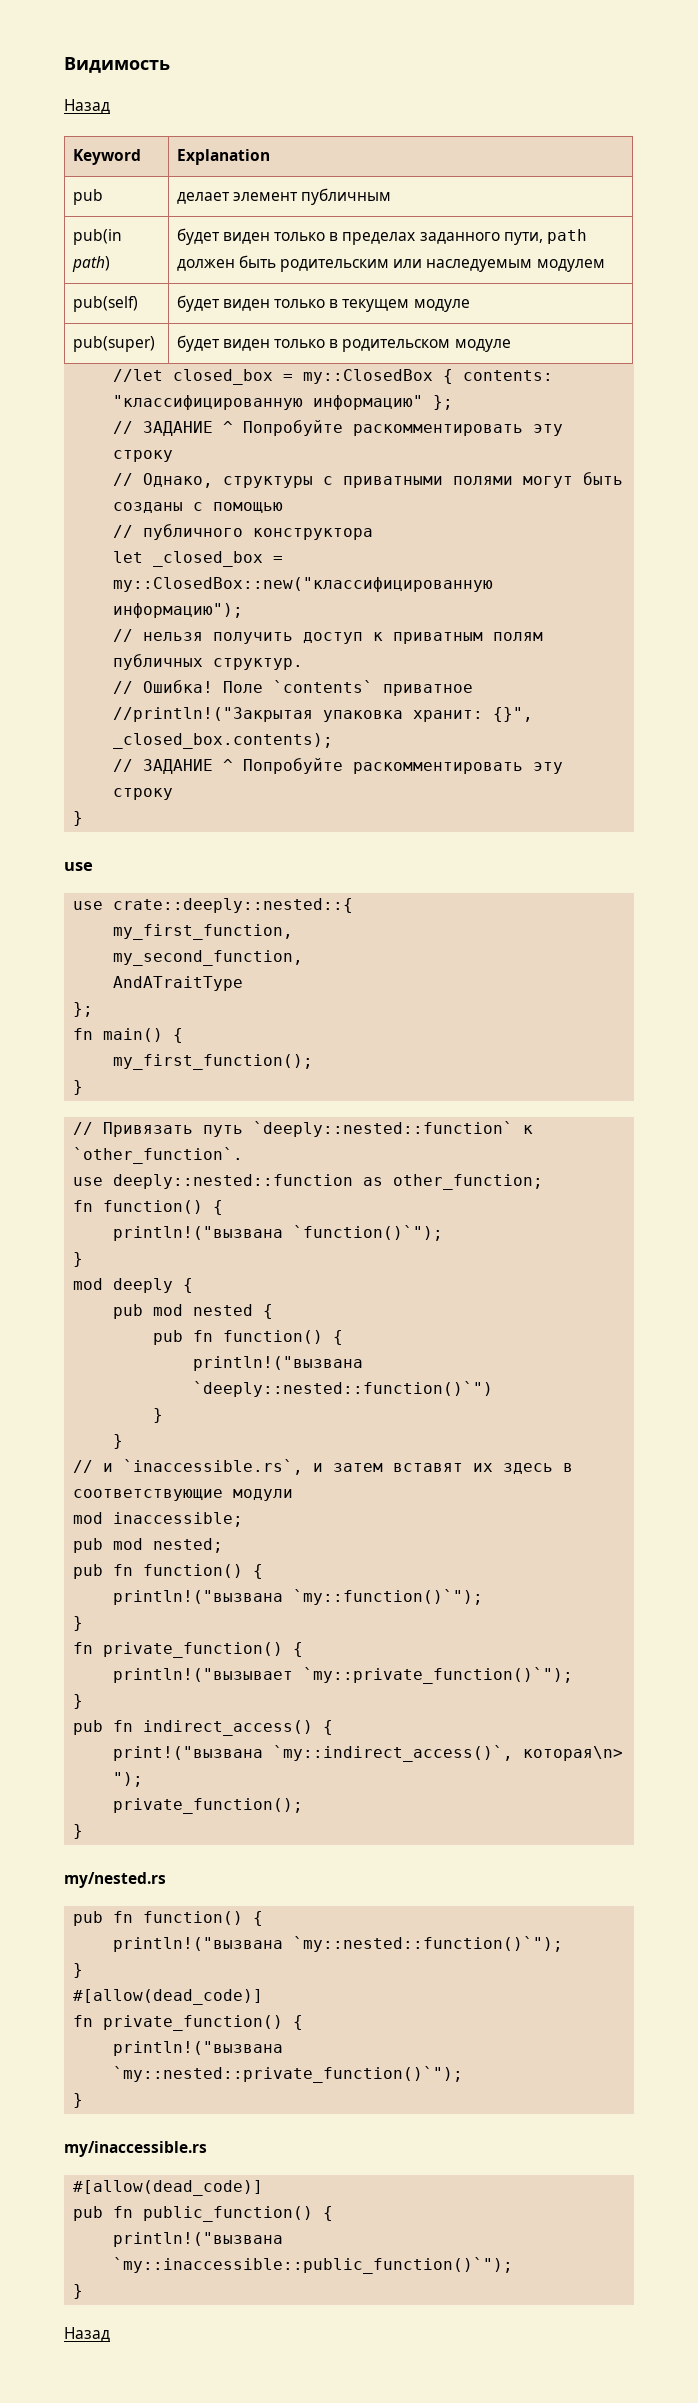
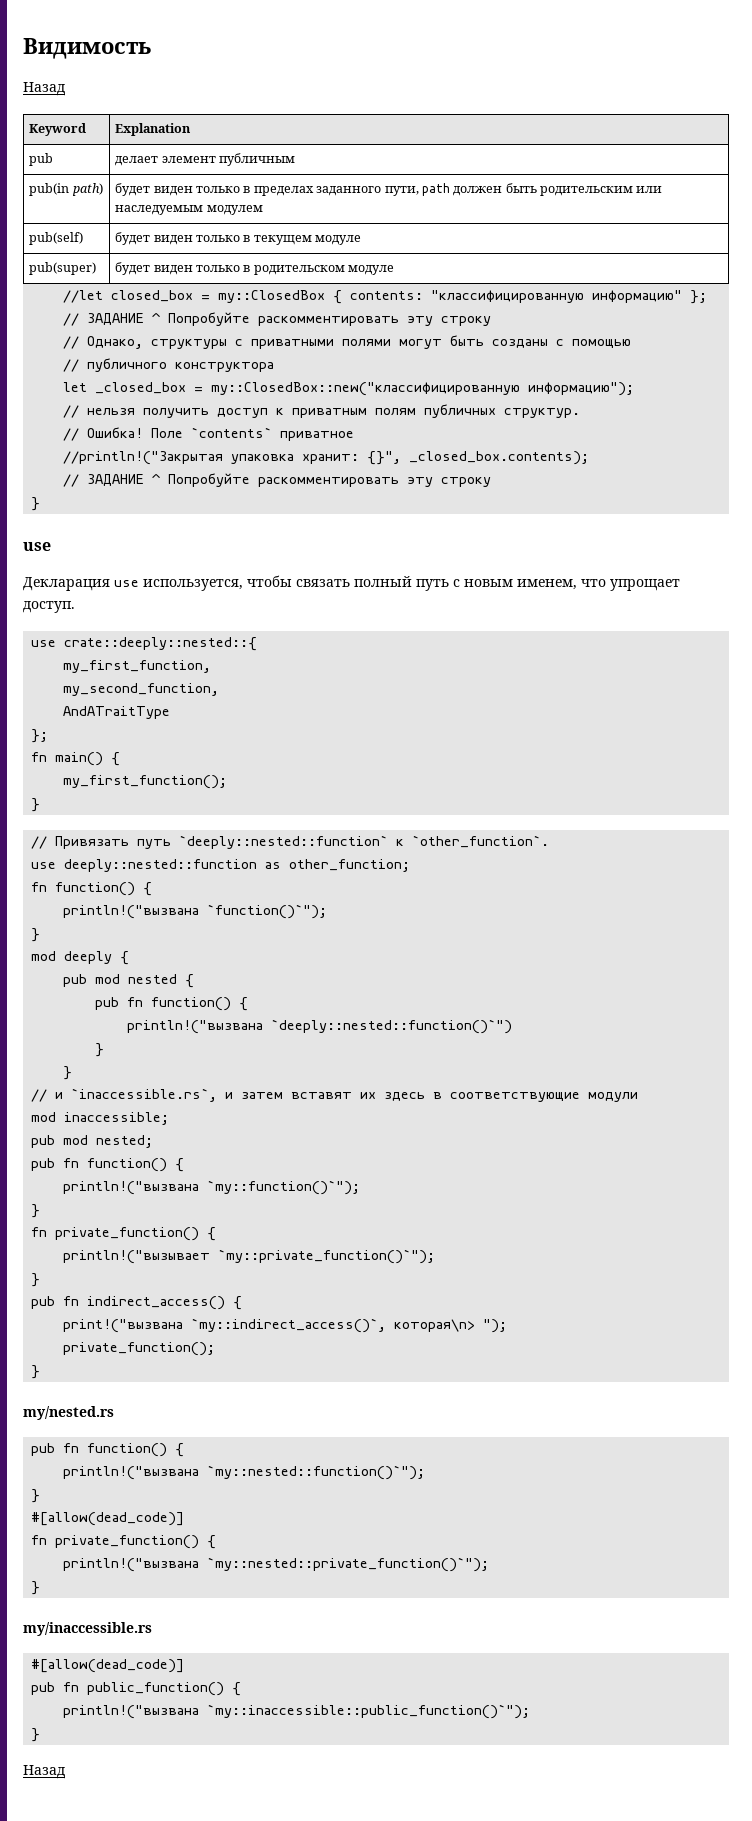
(93, 866) none -> [23,575,680,591] [23,601,75,613] // Декларация use используется, чтобы связать полный путь с новым именем, что упрощает доступ.

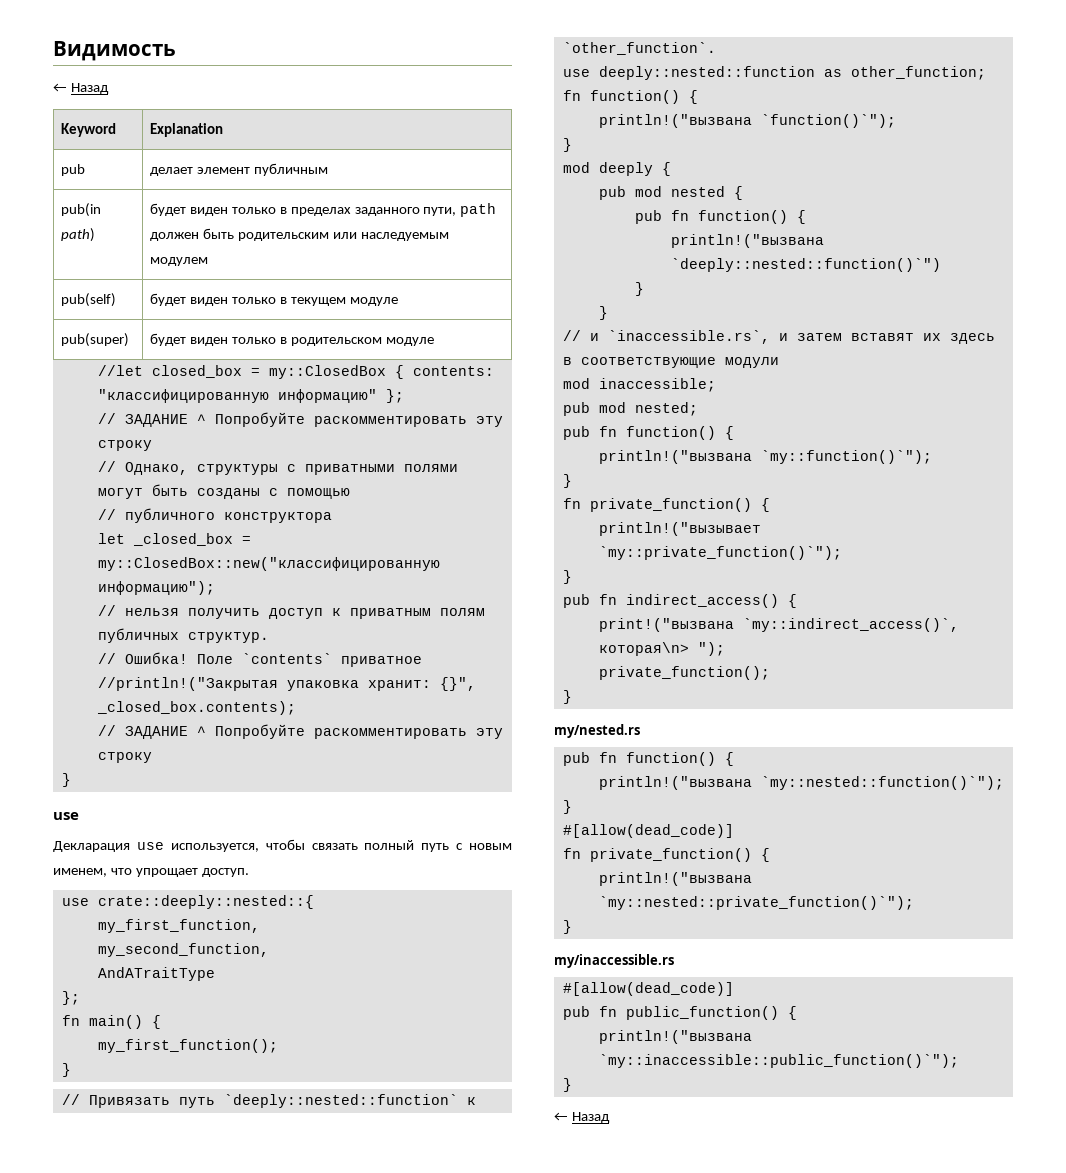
(151, 48) none -> [53,83,67,92] ←
(41, 1735) none -> [554,1112,568,1121] ←

